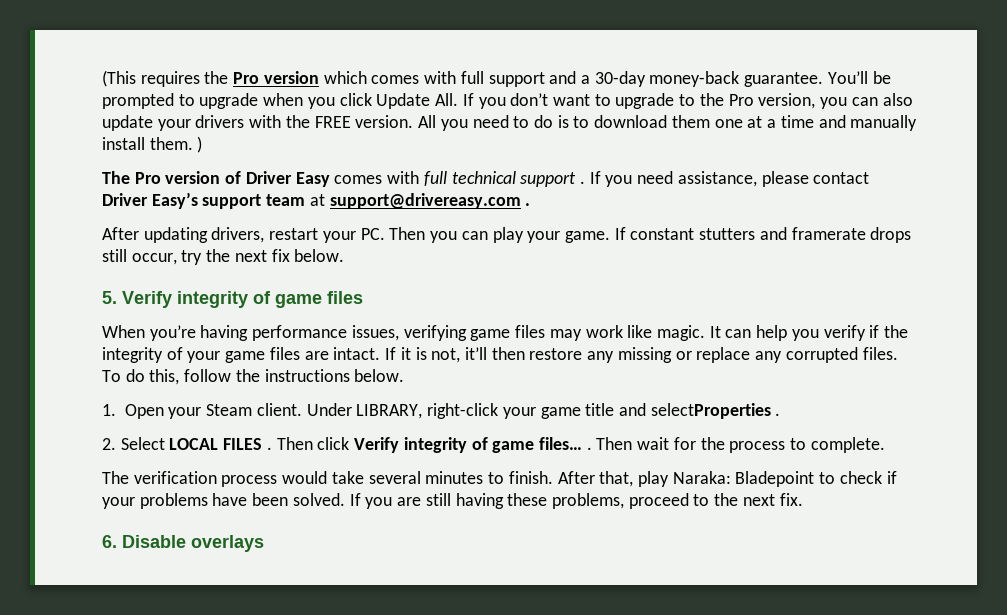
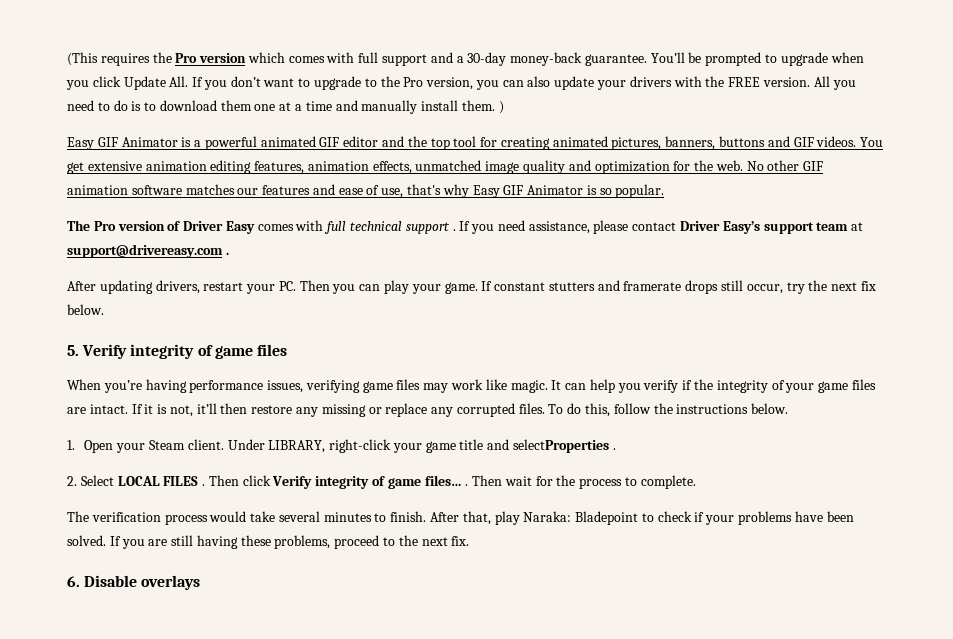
(203, 144) none -> [67,136,884,150] [67,160,824,174] [67,184,665,198] // Easy GIF Animator is a powerful animated GIF editor and the top tool for creating animated pictures, banners, buttons and GIF videos. You get extensive animation editing features, animation effects, unmatched image quality and optimization for the web. No other GIF animation software matches our features and ease of use, that's why Easy GIF Animator is so popular.

